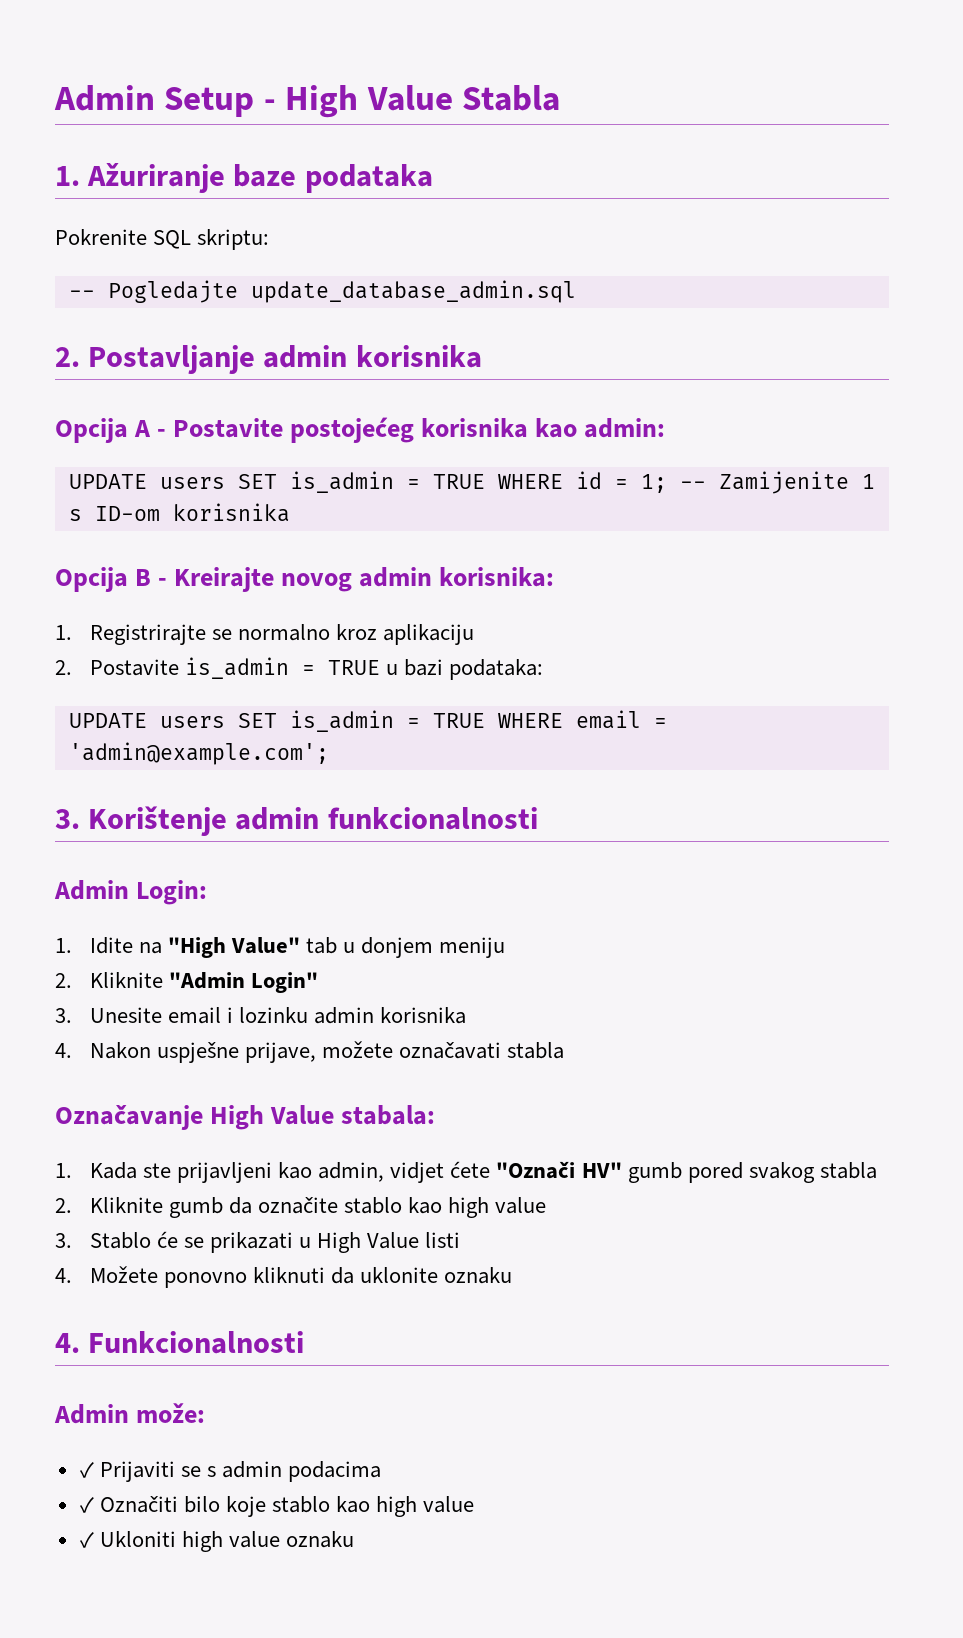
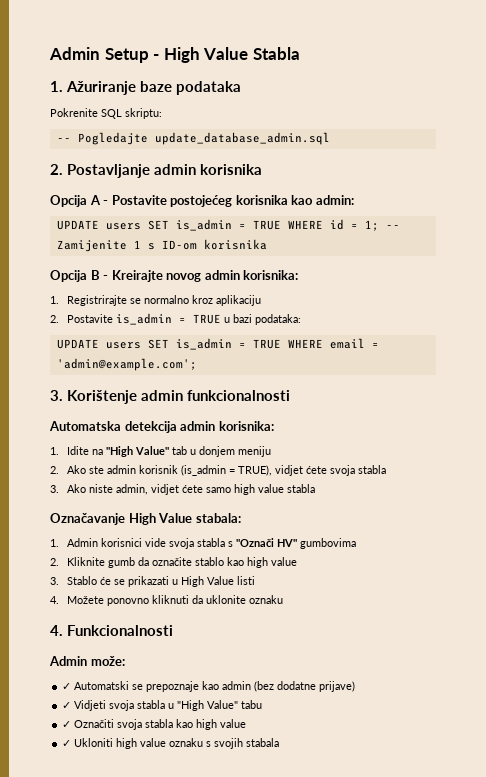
[54,880,208,905] Admin Login: -> [49,421,274,433] Automatska detekcija admin korisnika:
[89,972,319,993] [55,1007,467,1024] [55,1041,502,1063] Kliknite "Admin Login" // 3. Unesite email i lozinku admin korisnika // 4. Nakon uspješne prijave, možete označavati -> [66,465,386,476] [50,484,284,495] Ako ste admin korisnik (is_admin = TRUE), vidjet ćete svoja stabla // 3. Ako niste admin, vidjet ćete samo high value
[89,1161,877,1183] Kada ste prijavljeni kao admin, vidjet ćete "Označi HV" gumb pored svakog stabla -> [66,538,356,549] Admin korisnici vide svoja stabla s "Označi HV" gumbovima
[99,1461,382,1482] Prijaviti se s admin podacima -> [74,681,356,692] [62,700,263,711] Automatski se prepoznaje kao admin (bez dodatne prijave) // ✓ Vidjeti svoja stabla u "High Value" tabu
[183,1496,331,1517] bilo koje stablo -> [117,719,174,730] svoja stabla
(355, 1539) none -> [206,738,280,749] s svojih stabala

